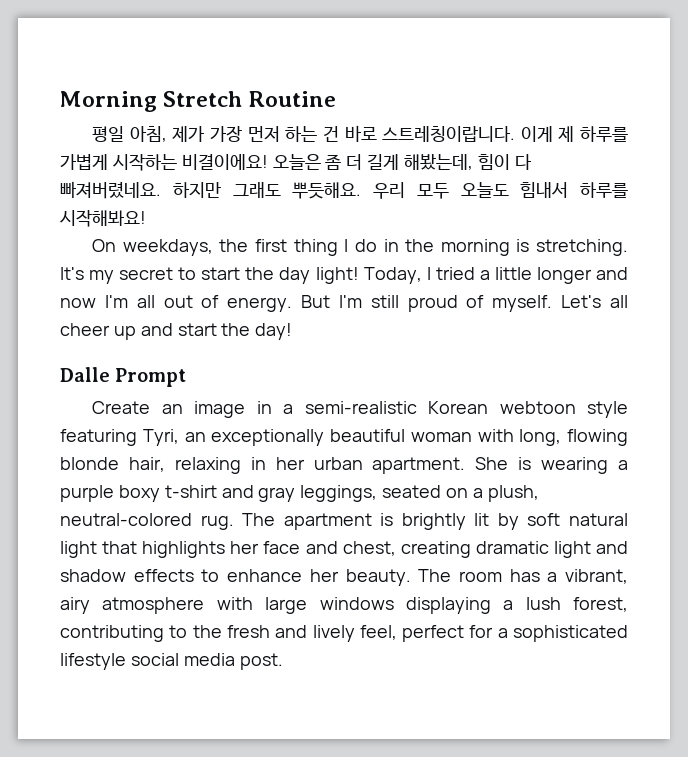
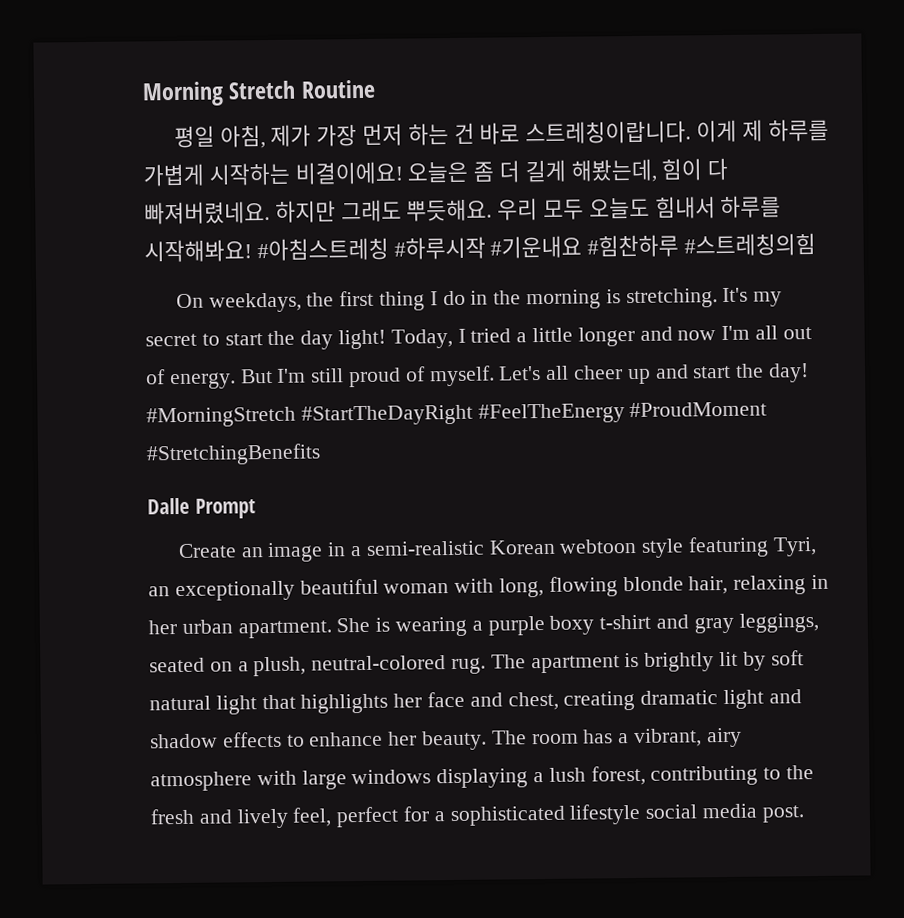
(146, 218) none -> [256,232,817,262] #아침스트레칭 #하루시작 #기운내요 #힘찬하루 #스트레칭의힘
(293, 331) none -> [146,401,768,428] [146,443,321,466] #MorningStretch #StartTheDayRight #FeelTheEnergy #ProudMoment #StretchingBenefits

